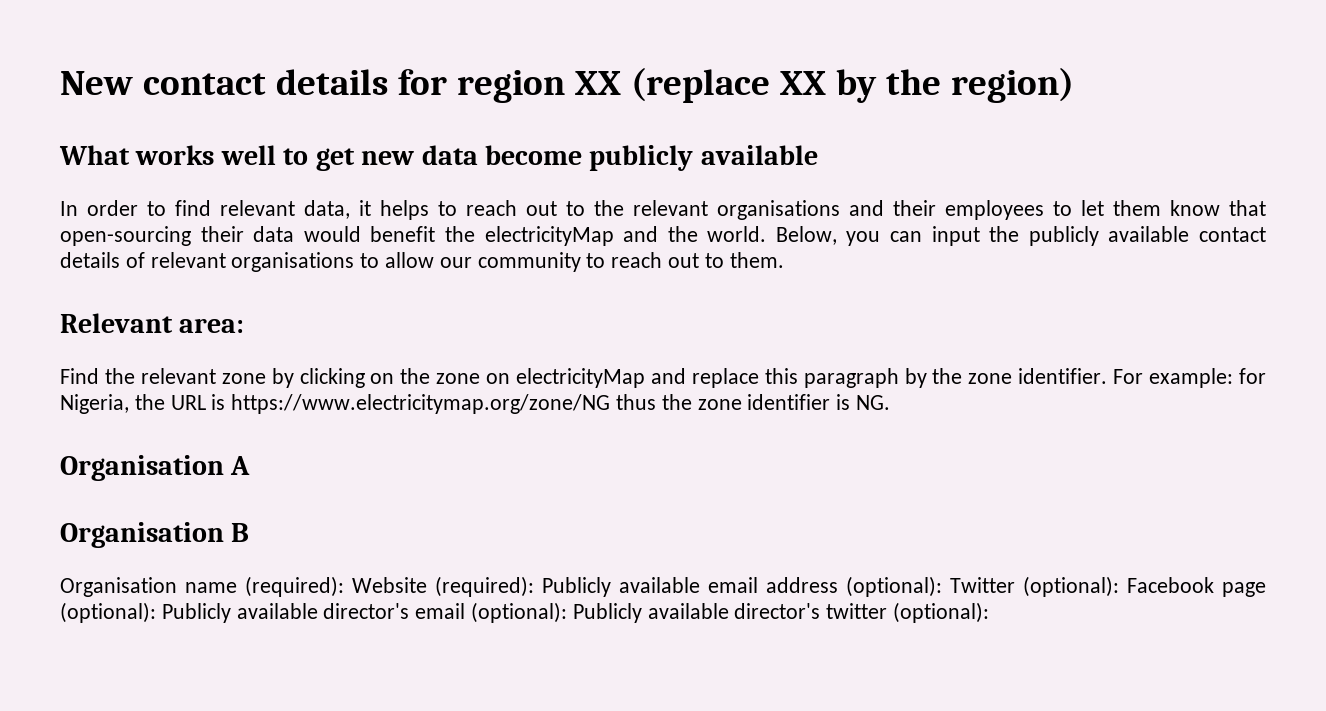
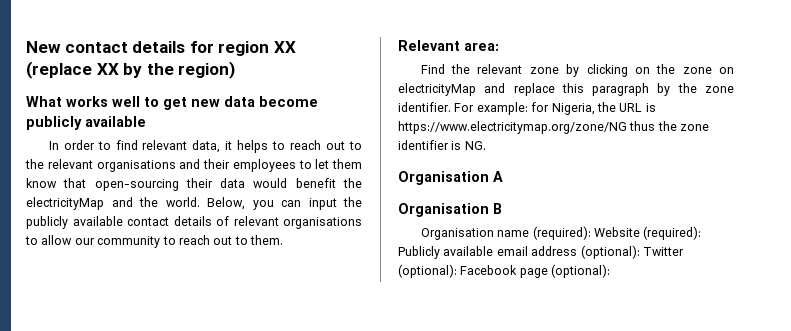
[161,602,990,623] Publicly available director's email (optional): Publicly available director's twitter (optional): -> (611, 271) none

